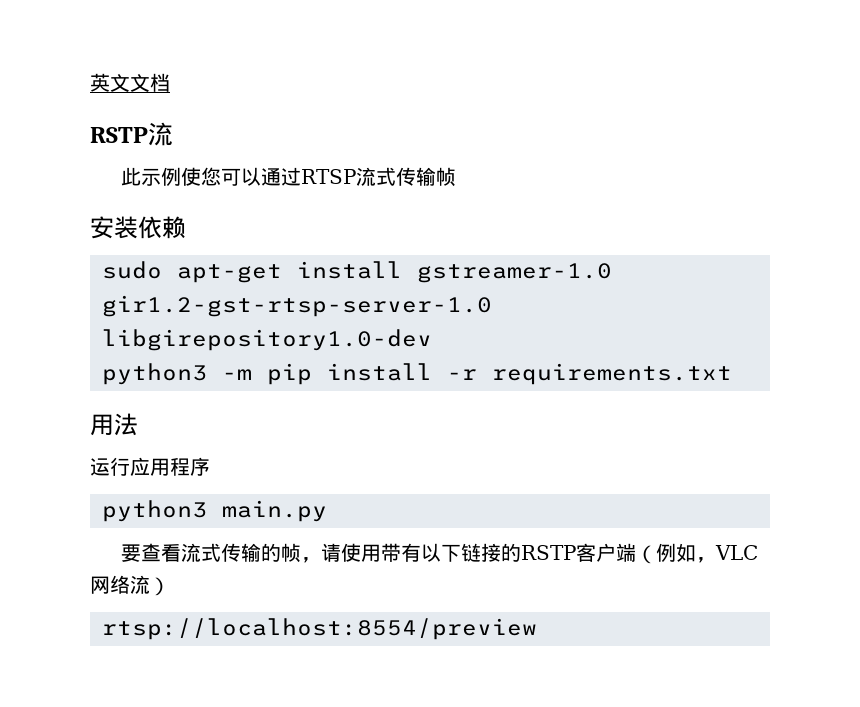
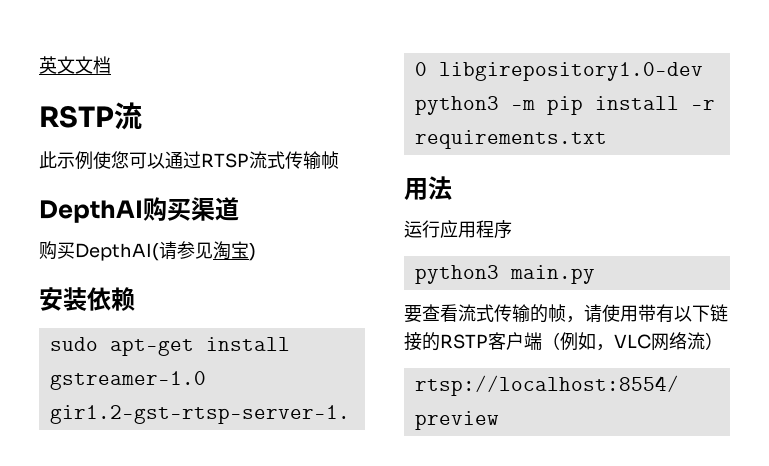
(457, 177) none -> [39,197,239,223] [39,241,256,261] // DepthAI购买渠道 // 购买DepthAI(请参见淘宝)

